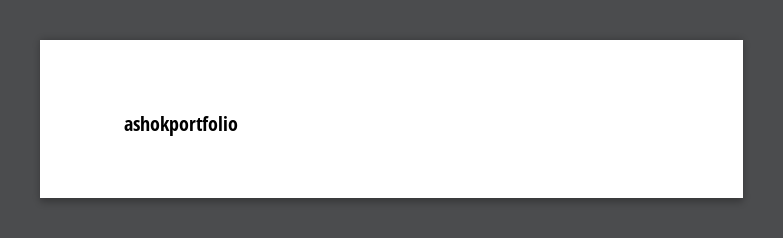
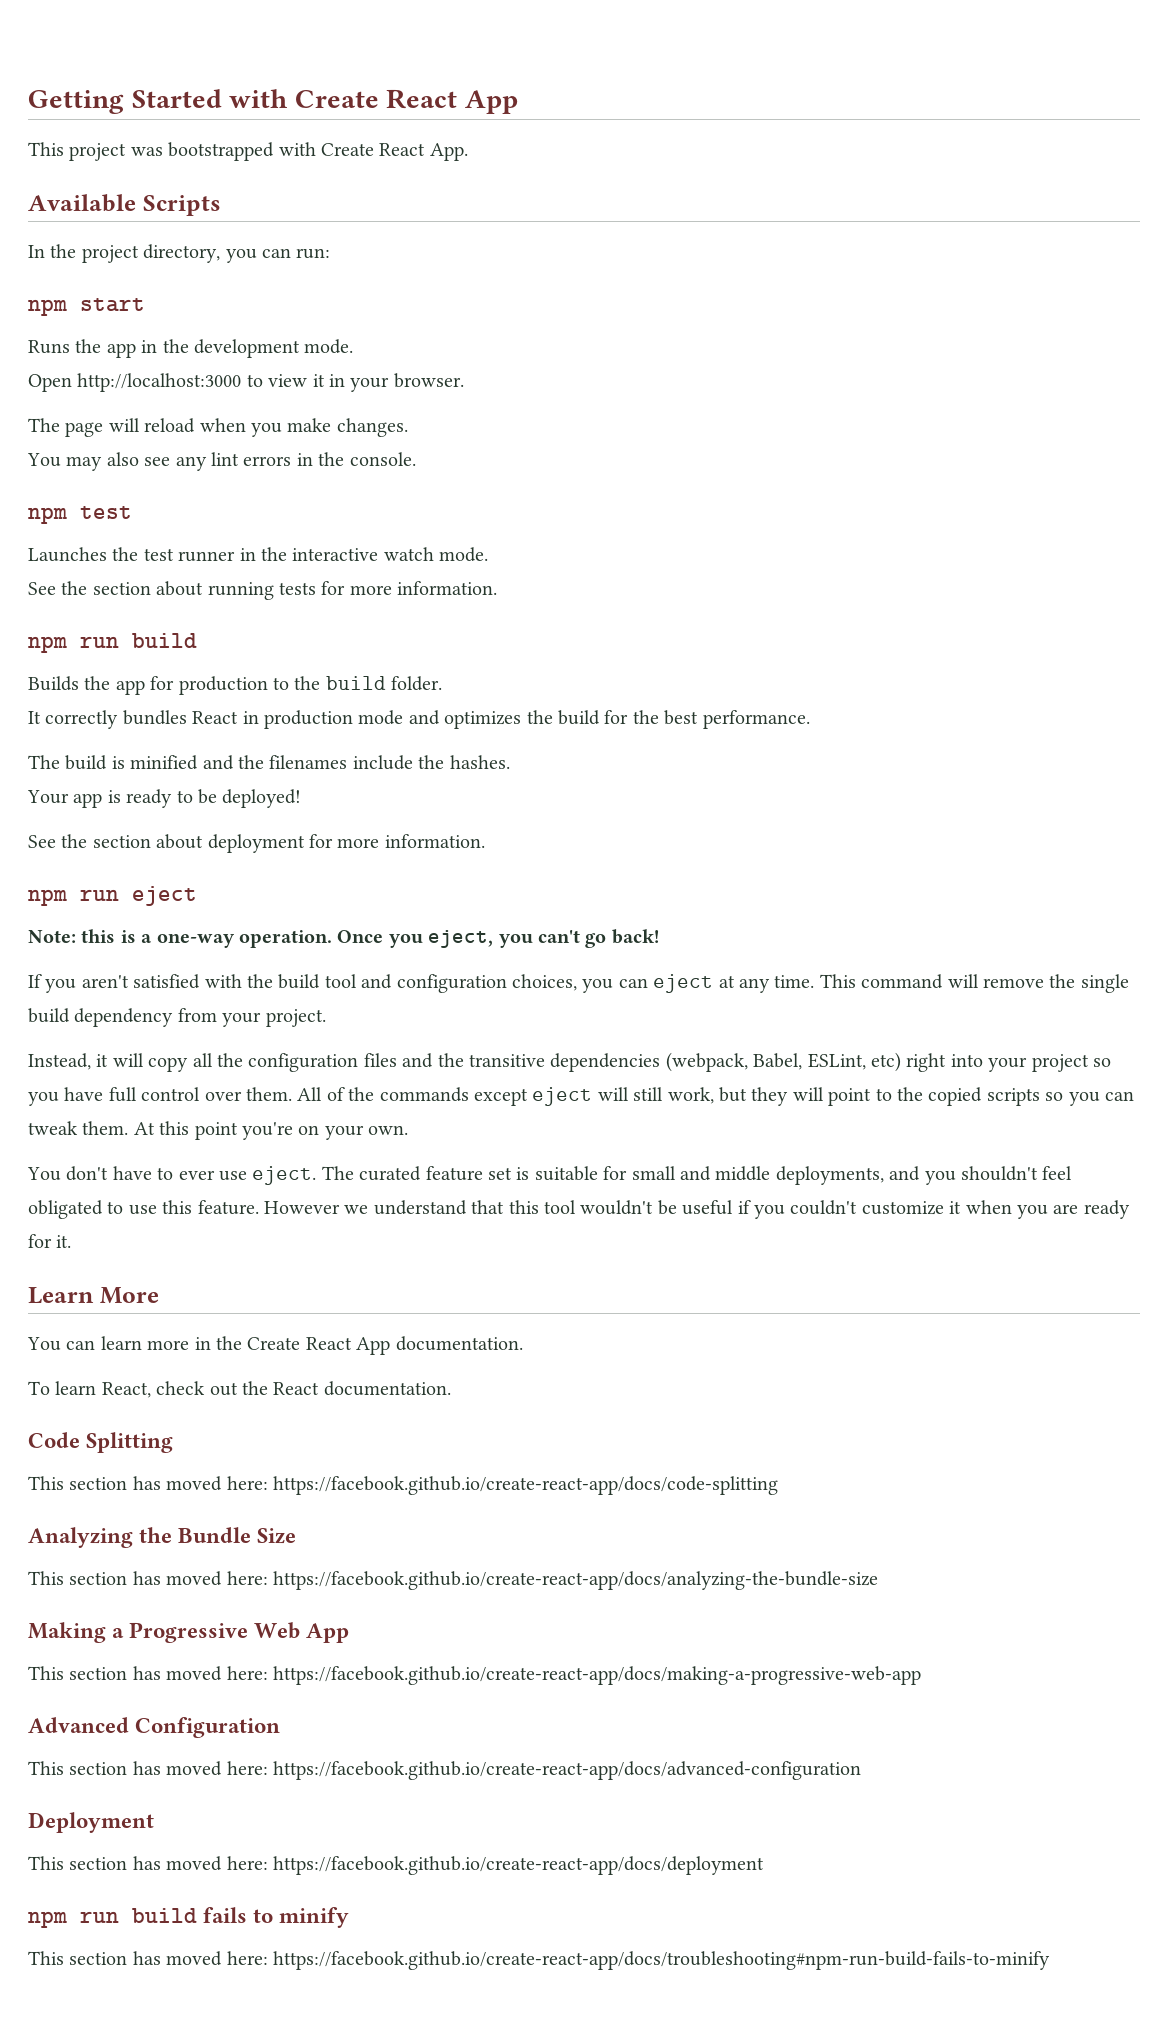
[124,116,238,136] ashokportfolio -> [28,89,518,114] [28,142,468,161] [28,194,221,216] [28,244,331,263] [28,298,145,316] [28,339,354,358] [28,373,464,392] [28,418,408,437] [27,452,416,471] [28,506,132,524] [28,547,489,562] [28,581,498,600] [28,633,197,653] [28,676,443,695] [28,710,810,729] [28,755,510,770] [27,789,302,808] [28,834,485,853] [28,886,197,906] [28,929,659,948] [28,974,1129,993] [28,1008,326,1027] [28,1052,1111,1072] [28,1087,1134,1106] [28,1121,409,1140] [27,1166,1073,1185] [28,1200,1130,1219] [28,1234,72,1248] [28,1287,159,1304] [27,1336,523,1355] [28,1381,451,1398] [28,1432,174,1453] [28,1476,778,1495] [28,1527,297,1548] [28,1571,878,1590] [28,1622,350,1643] [28,1666,921,1685] [28,1717,281,1738] [28,1761,861,1780] [28,1812,154,1833] [28,1856,764,1875] [28,1907,350,1928] [28,1951,1050,1970] Getting Started with Create React App // This project was bootstrapped with Create React App. // Available Scripts // In the project directory, you can run: // npm start // Runs the app in the development mode. // Open http://localhost:3000 to view it in your browser. // The page will reload when you make changes. // You may also see any lint errors in the console. // npm test // Launches the test runner in the interactive watch mode. // See the section about running tests for more information. // npm run build // Builds the app for production to the build folder. // It correctly bundles React in production mode and optimizes the build for the best performance. // The build is minified and the filenames include the hashes. // Your app is ready to be deployed! // See the section about deployment for more information. // npm run eject // Note: this is a one-way operation. Once you eject, you can't go back! // If you aren't satisfied with the build tool and configuration choices, you can eject at any time. This command will remove the single build dependency from your project. // Instead, it will copy all the configuration files and the transitive dependencies (webpack, Babel, ESLint, etc) right into your project so you have full control over them. All of the commands except eject will still work, but they will point to the copied scripts so you can tweak them. At this point you're on your own. // You don't have to ever use eject. The curated feature set is suitable for small and middle deployments, and you shouldn't feel obligated to use this feature. However we understand that this tool wouldn't be useful if you couldn't customize it when you are ready for it. // Learn More // You can learn more in the Create React App documentation. // To learn React, check out the React documentation. // Code Splitting // This section has moved here: https://facebook.github.io/create-react-app/docs/code-splitting // Analyzing the Bundle Size // This section has moved here: https://facebook.github.io/create-react-app/docs/analyzing-the-bundle-size // Making a Progressive Web App // This section has moved here: https://facebook.github.io/create-react-app/docs/making-a-progressive-web-app // Advanced Configuration // This section has moved here: https://facebook.github.io/create-react-app/docs/advanced-configuration // Deployment // This section has moved here: https://facebook.github.io/create-react-app/docs/deployment // npm run build fails to minify // This section has moved here: https://facebook.github.io/create-react-app/docs/troubleshooting#npm-run-build-fails-to-minify

